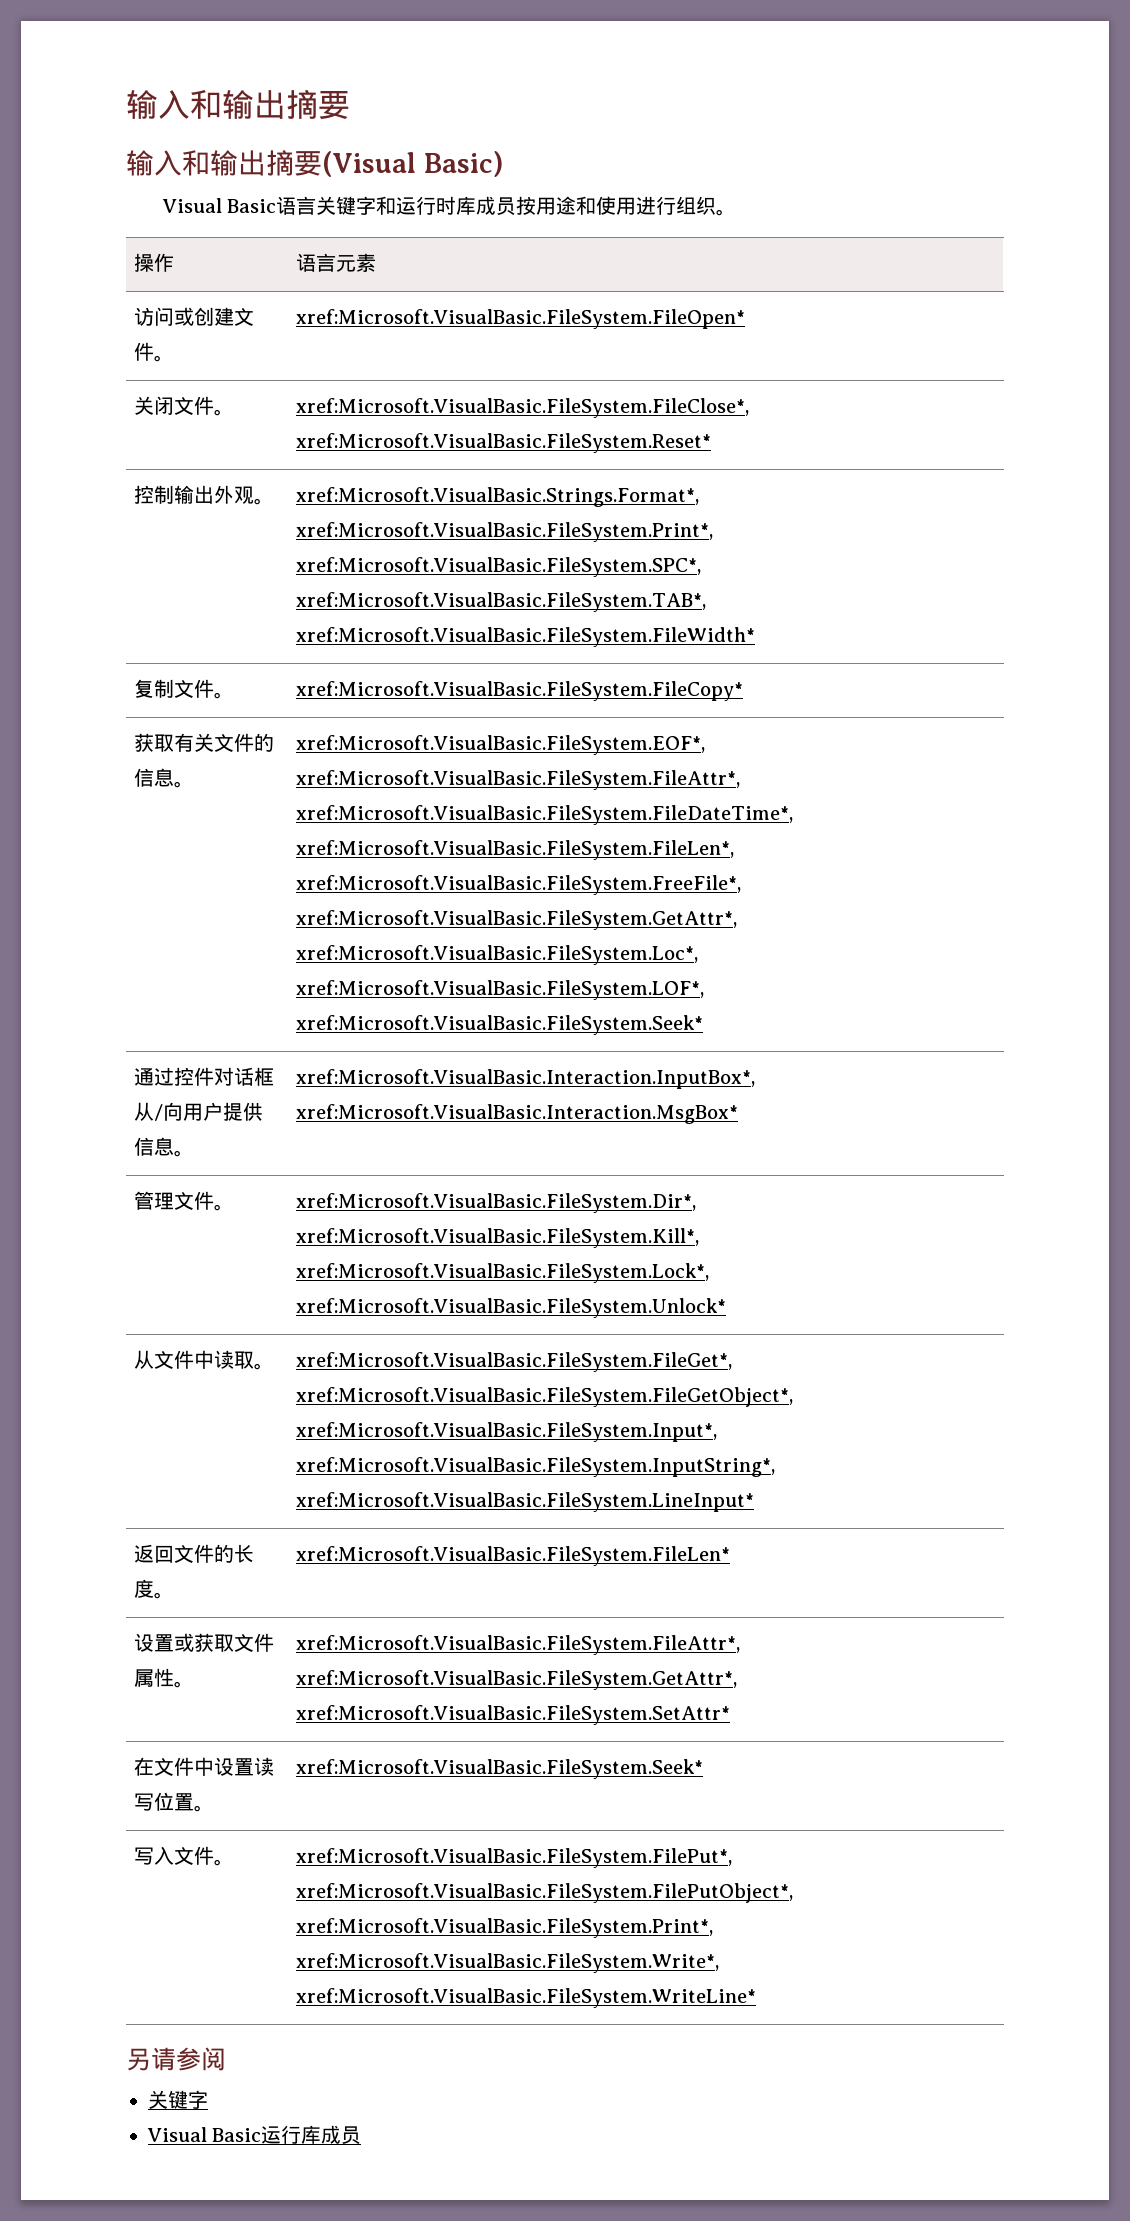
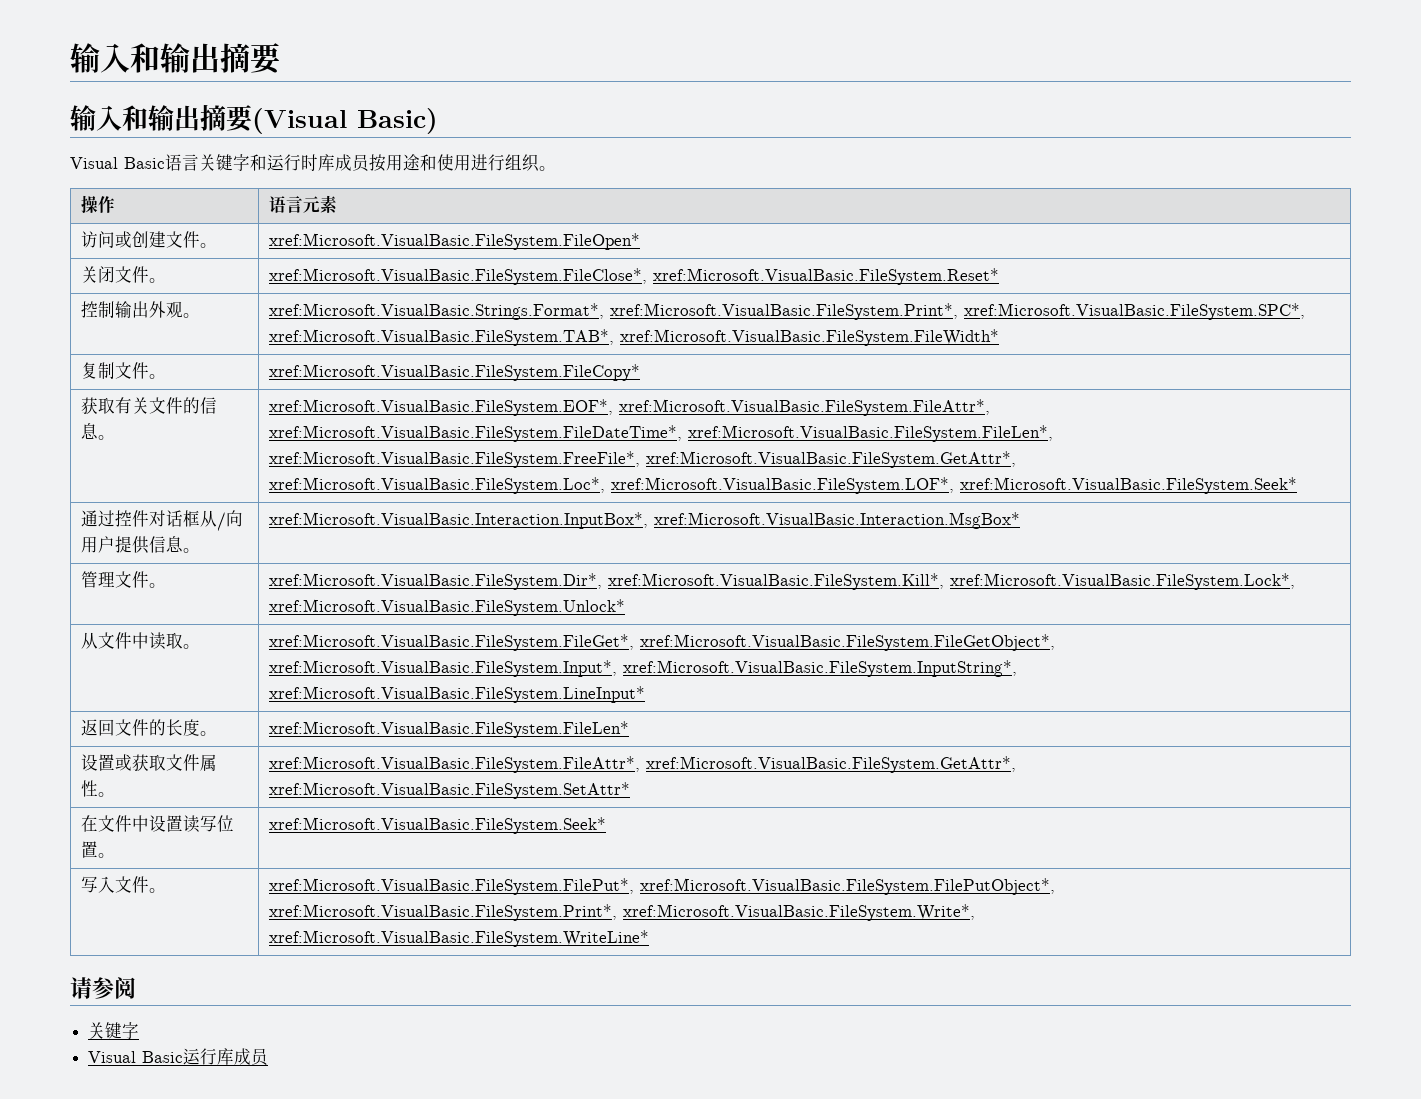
[126,2048,151,2071] 另 -> (649, 938) none

